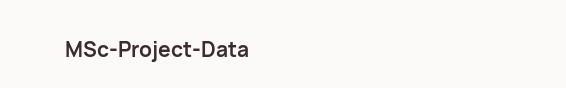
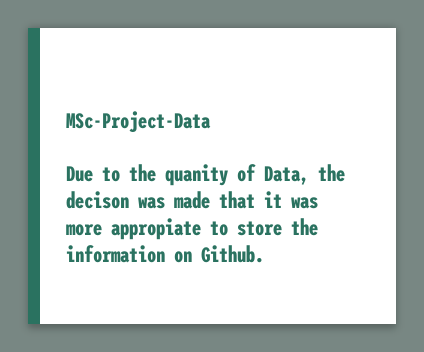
(249, 51) none -> [66,164,345,186] [66,191,318,209] [66,218,318,240] [66,245,264,263] // Due to the quanity of Data, the decison was made that it was more appropiate to store the information on Github.

